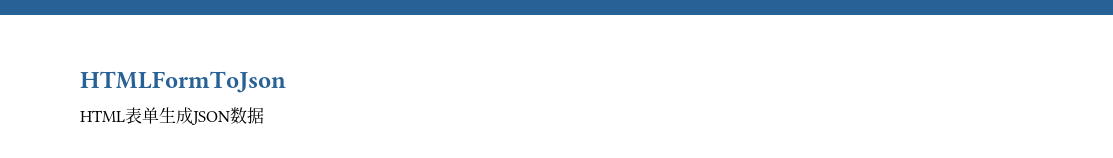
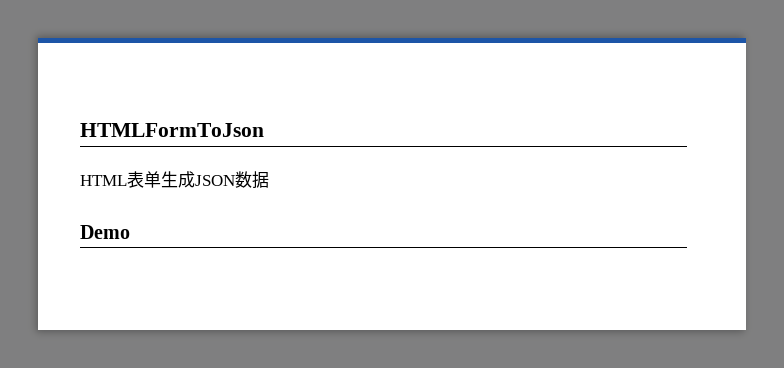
(264, 115) none -> [80,225,130,239] // Demo

